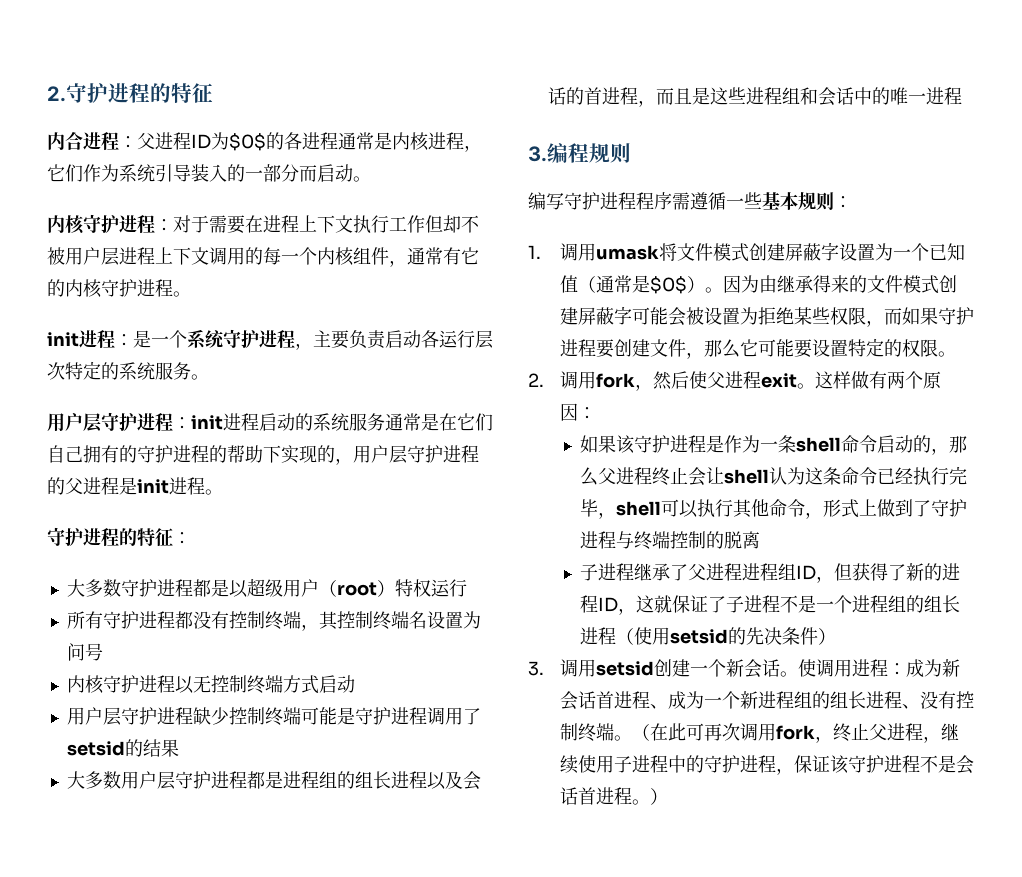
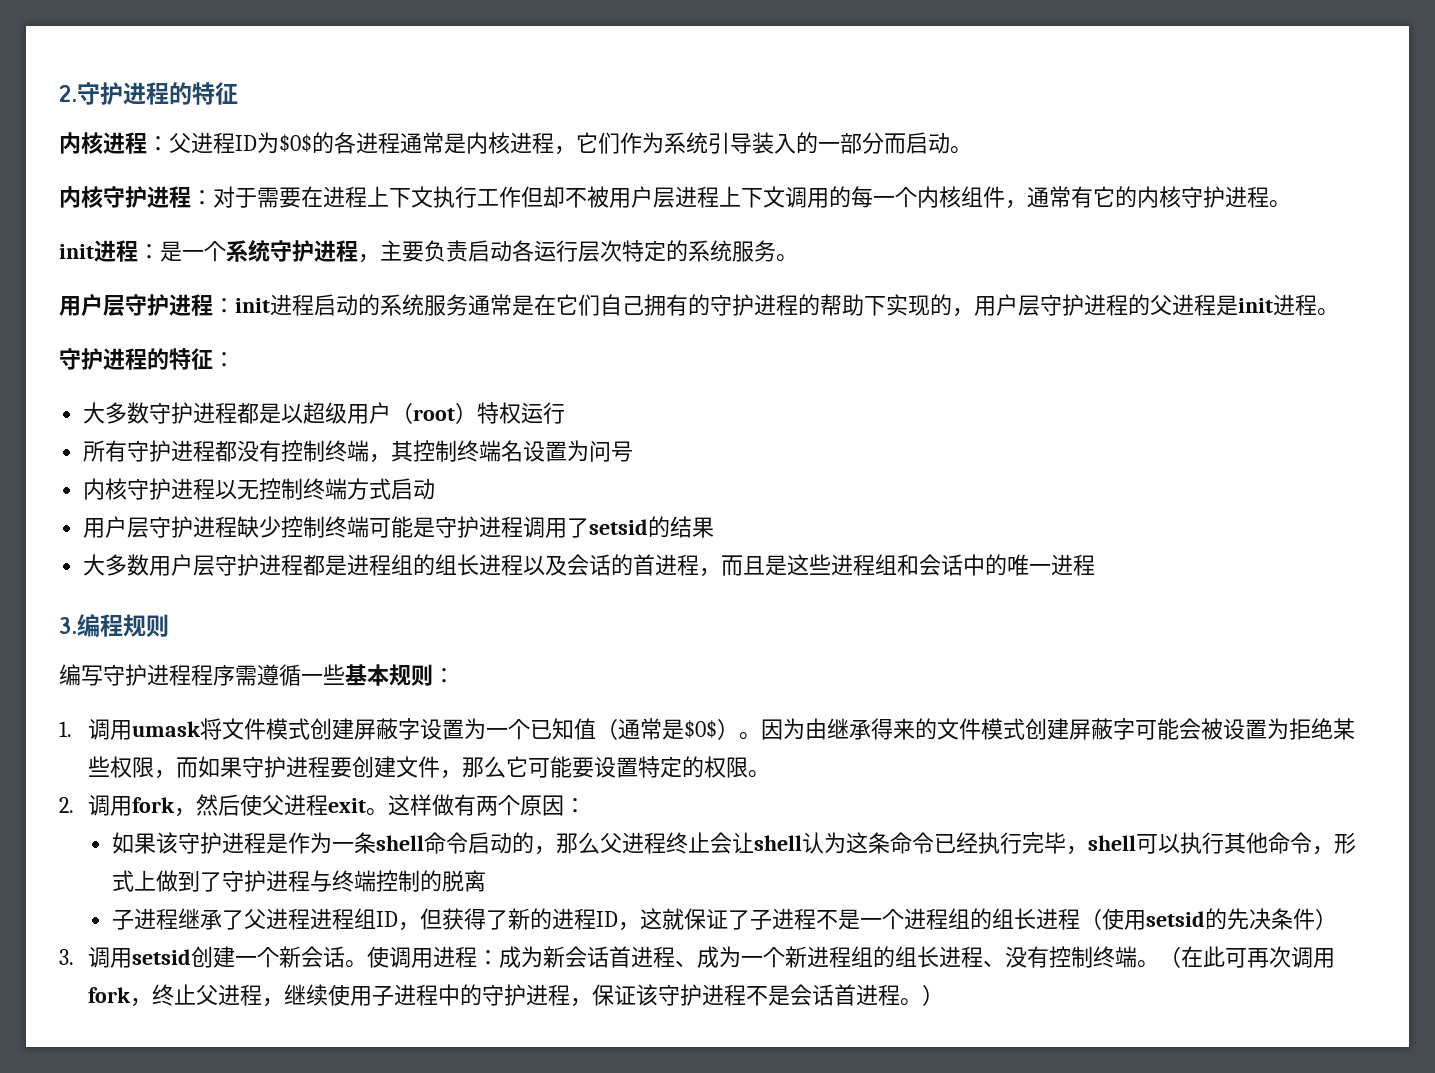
[65,132,83,150] 合 -> [81,132,103,154] 核

